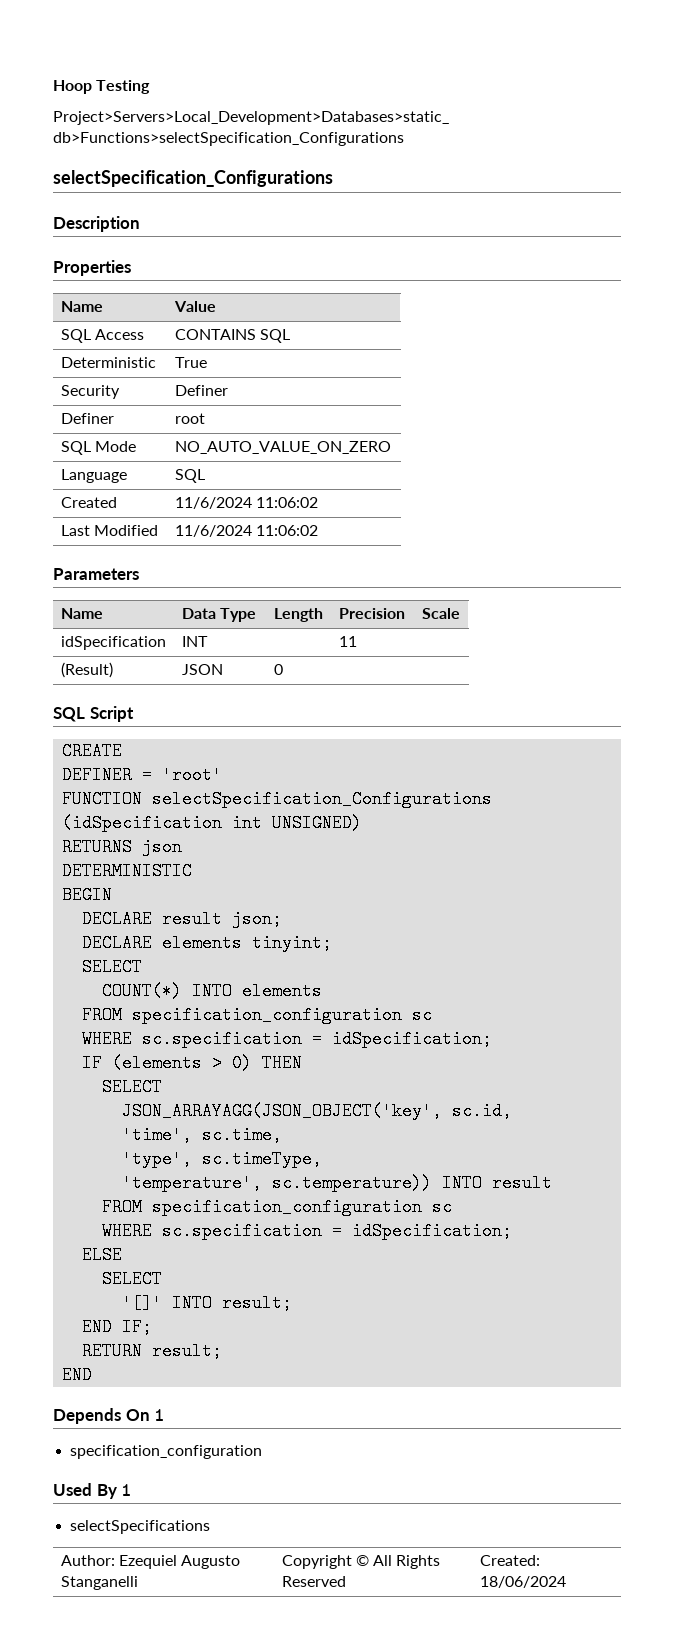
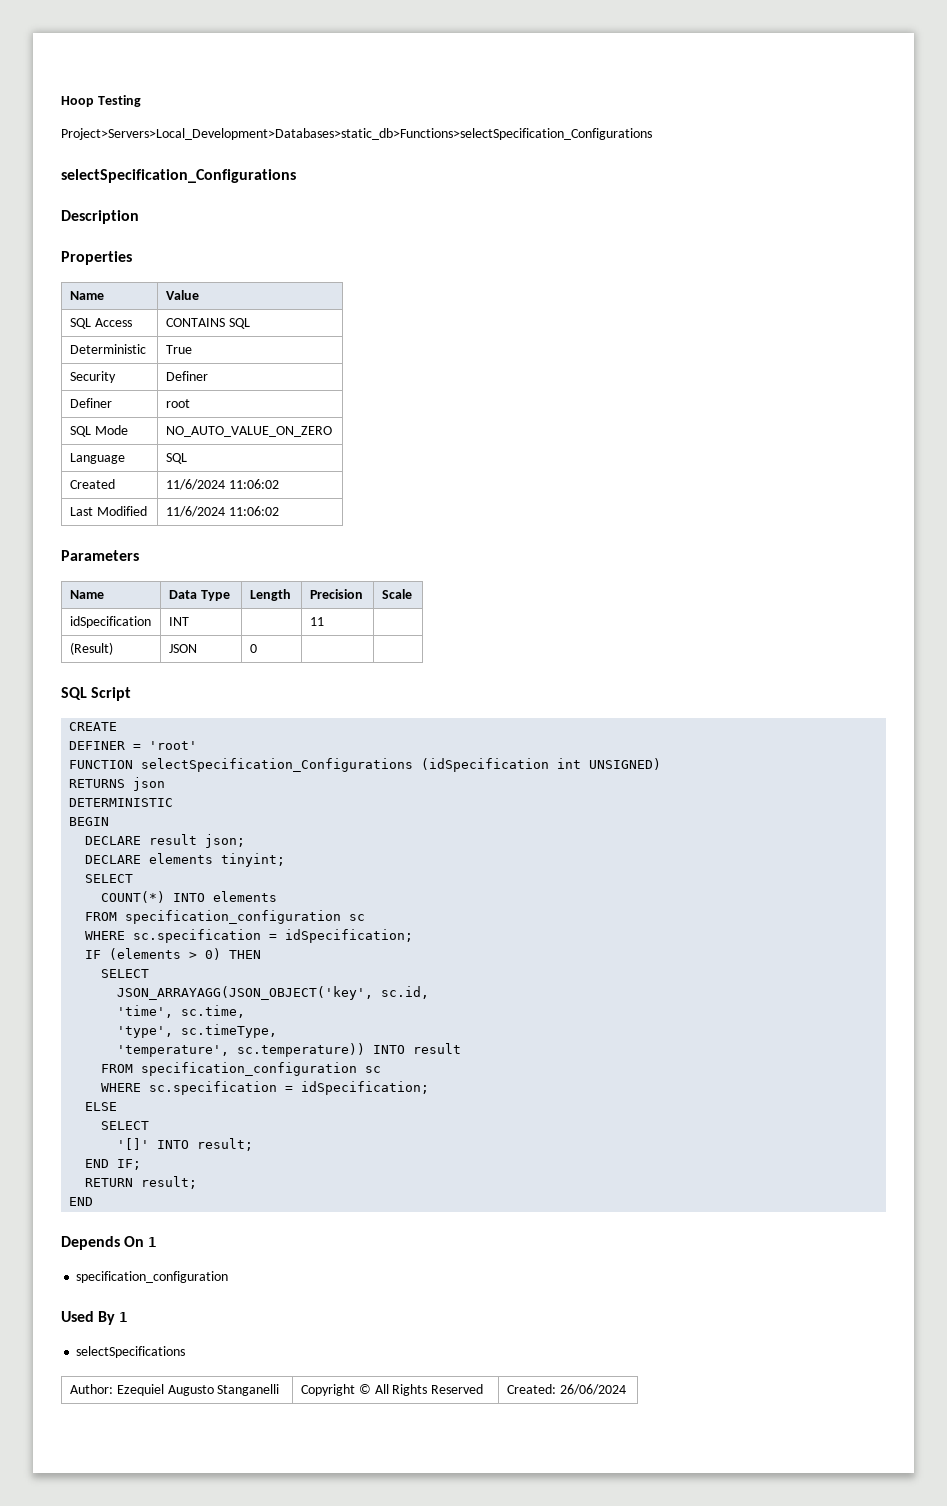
[479,1576,566,1588] 18/06/2024 -> [559,1384,626,1395] 26/06/2024

